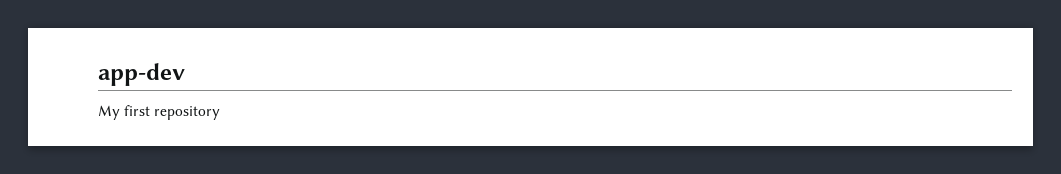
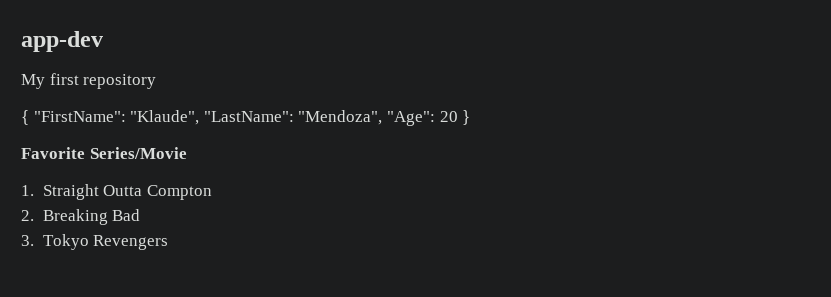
(221, 113) none -> [21,110,471,126] [21,147,187,159] [21,184,212,200] [21,209,141,225] [21,234,169,250] // { "FirstName": "Klaude", "LastName": "Mendoza", "Age": 20 } // Favorite Series/Movie // 1. Straight Outta Compton // 2. Breaking Bad // 3. Tokyo Revengers

